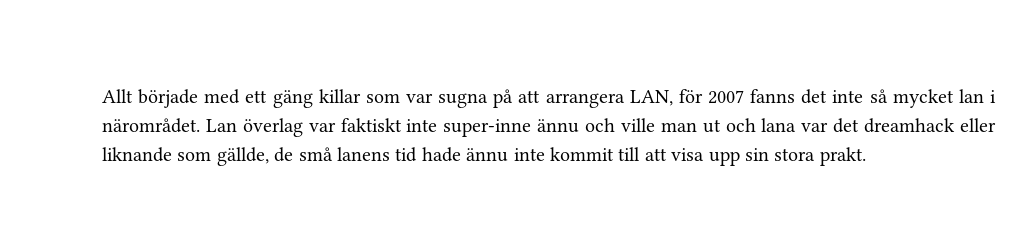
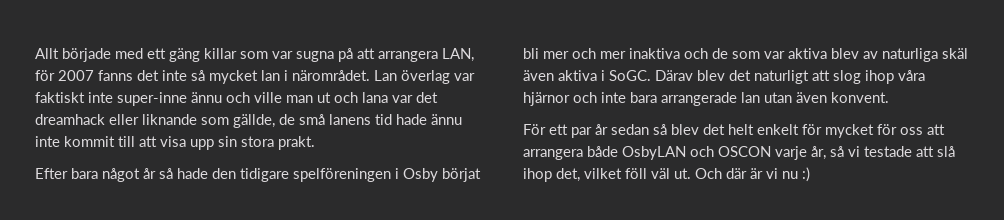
(866, 156) none -> [35,168,481,182] [523,48,968,62] [523,70,925,84] [523,92,889,106] [523,124,945,138] [523,146,955,160] [523,167,810,182] // Efter bara något år så hade den tidigare spelföreningen i Osby börjat bli mer och mer inaktiva och de som var aktiva blev av naturliga skäl även aktiva i SoGC. Därav blev det naturligt att slog ihop våra hjärnor och inte bara arrangerade lan utan även konvent. // För ett par år sedan så blev det helt enkelt för mycket för oss att arrangera både OsbyLAN och OSCON varje år, så vi testade att slå ihop det, vilket föll väl ut. Och där är vi nu :)

